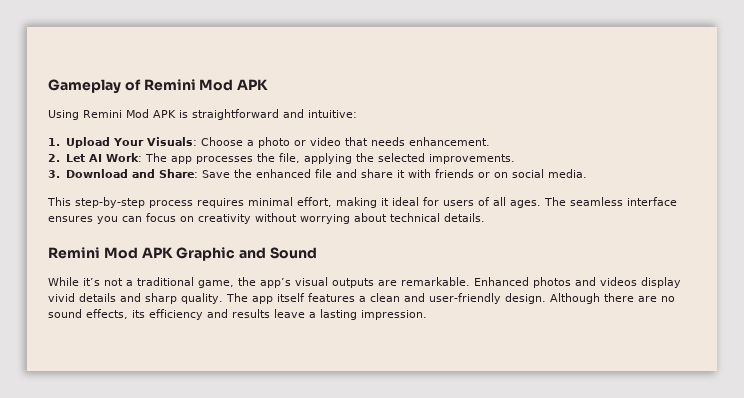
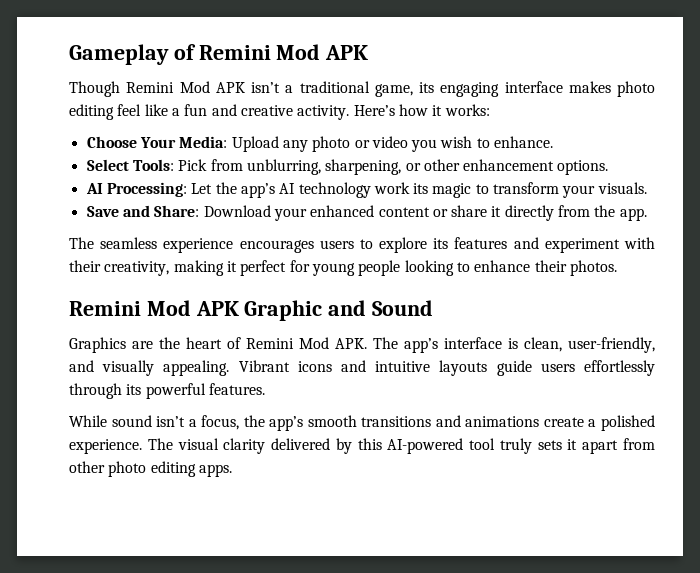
[48,109,357,120] [48,137,490,148] [48,153,515,164] [48,169,587,178] [47,197,677,208] [48,213,485,224] Using Remini Mod APK is straightforward and intuitive: // 1. Upload Your Visuals: Choose a photo or video that needs enhancement. // 2. Let AI Work: The app processes the file, applying the selected improvements. // 3. Download and Share: Save the enhanced file and share it with friends or on social media. // This step-by-step process requires minimal effort, making it ideal for users of all ages. The seamless interface ensures you can focus on creativity without worrying about technical details. -> [69,81,655,97] [69,104,490,120] [86,136,554,152] [86,159,609,175] [85,182,647,198] [86,205,647,221] [69,237,655,253] [69,260,617,276] Though Remini Mod APK isn’t a traditional game, its engaging interface makes photo editing feel like a fun and creative activity. Here’s how it works: // Choose Your Media: Upload any photo or video you wish to enhance. // Select Tools: Pick from unblurring, sharpening, or other enhancement options. // AI Processing: Let the app’s AI technology work its magic to transform your visuals. // Save and Share: Download your enhanced content or share it directly from the app. // The seamless experience encourages users to explore its features and experiment with their creativity, making it perfect for young people looking to enhance their photos.
[48,277,681,288] [48,293,675,304] [48,309,427,320] While it’s not a traditional game, the app’s visual outputs are remarkable. Enhanced photos and videos display vivid details and sharp quality. The app itself features a clean and user-friendly design. Although there are no sound effects, its efficiency and results leave a lasting impression. -> [69,337,655,353] [69,360,655,376] [69,383,265,399] [69,415,656,431] [69,438,655,454] [69,461,232,477] Graphics are the heart of Remini Mod APK. The app’s interface is clean, user-friendly, and visually appealing. Vibrant icons and intuitive layouts guide users effortlessly through its powerful features. // While sound isn’t a focus, the app’s smooth transitions and animations create a polished experience. The visual clarity delivered by this AI-powered tool truly sets it apart from other photo editing apps.

